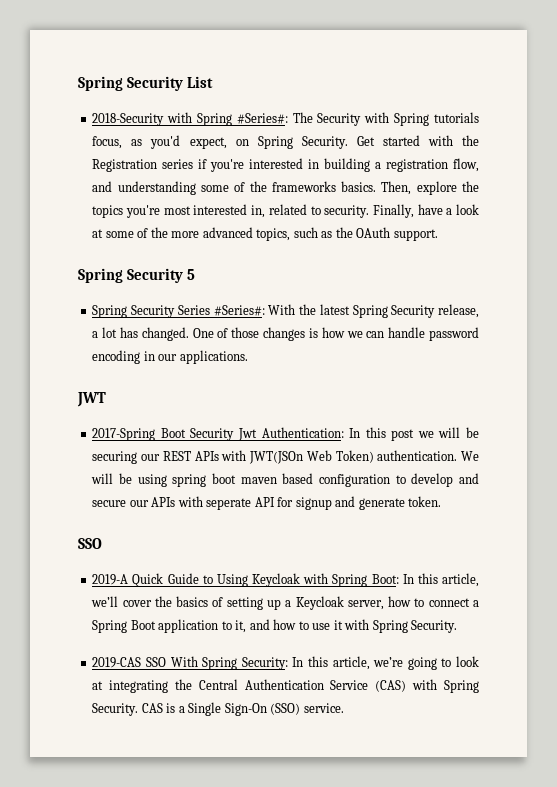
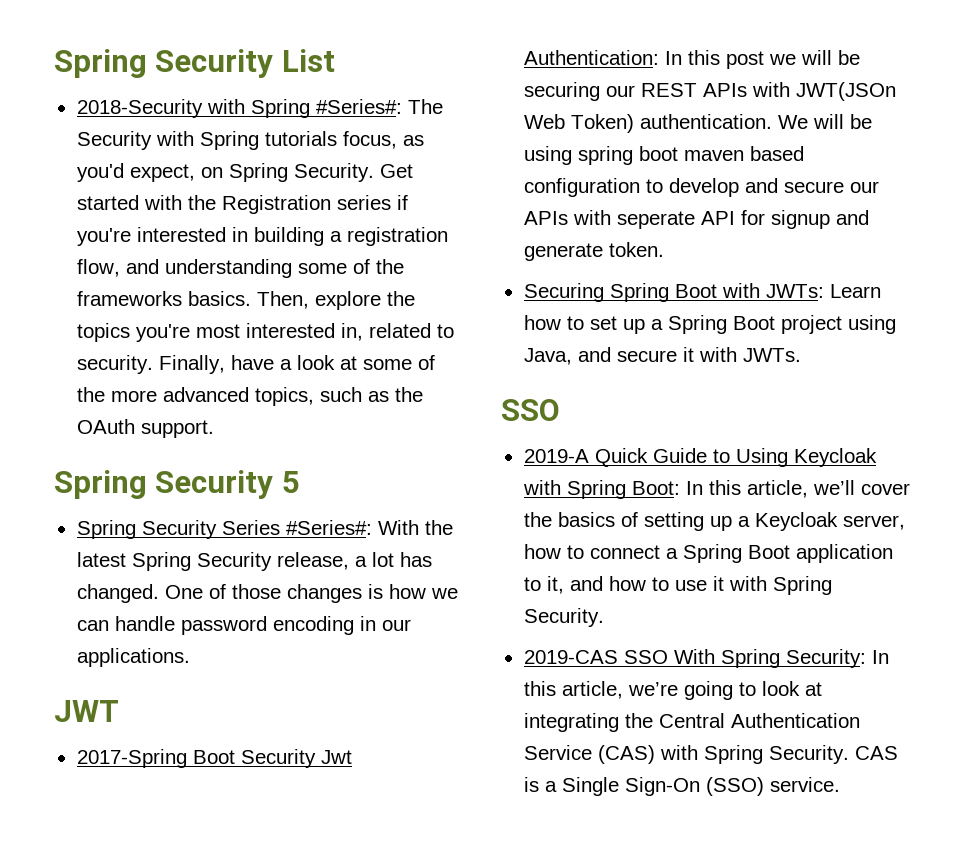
(442, 501) none -> [523,283,881,302] [523,315,896,334] [523,347,801,365] // Securing Spring Boot with JWTs: Learn how to set up a Spring Boot project using Java, and secure it with JWTs.

